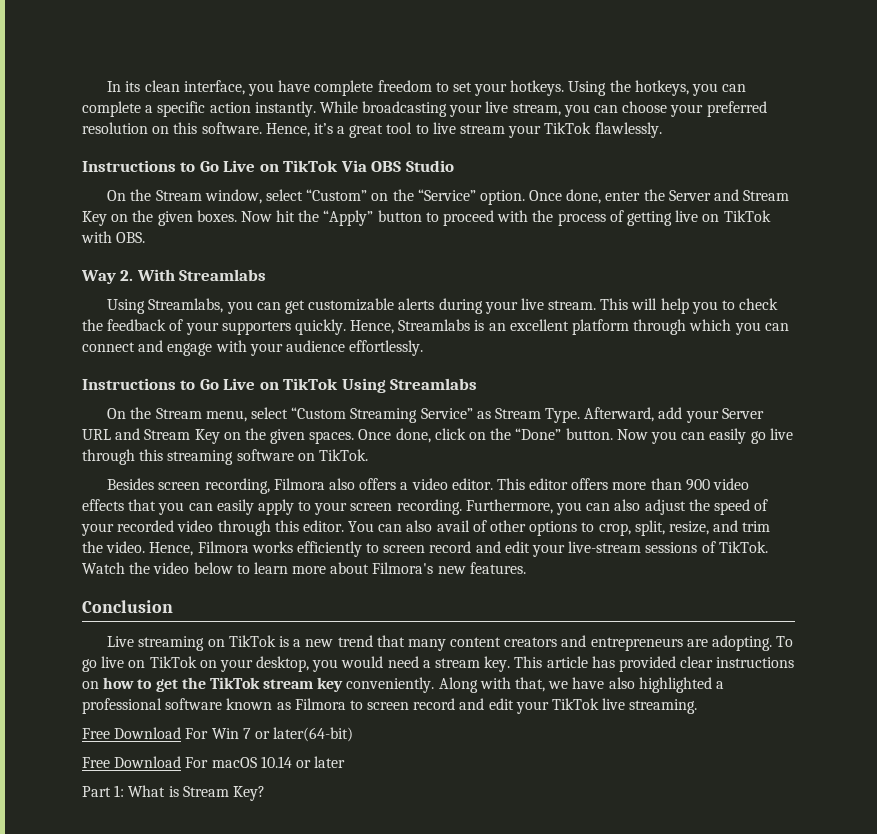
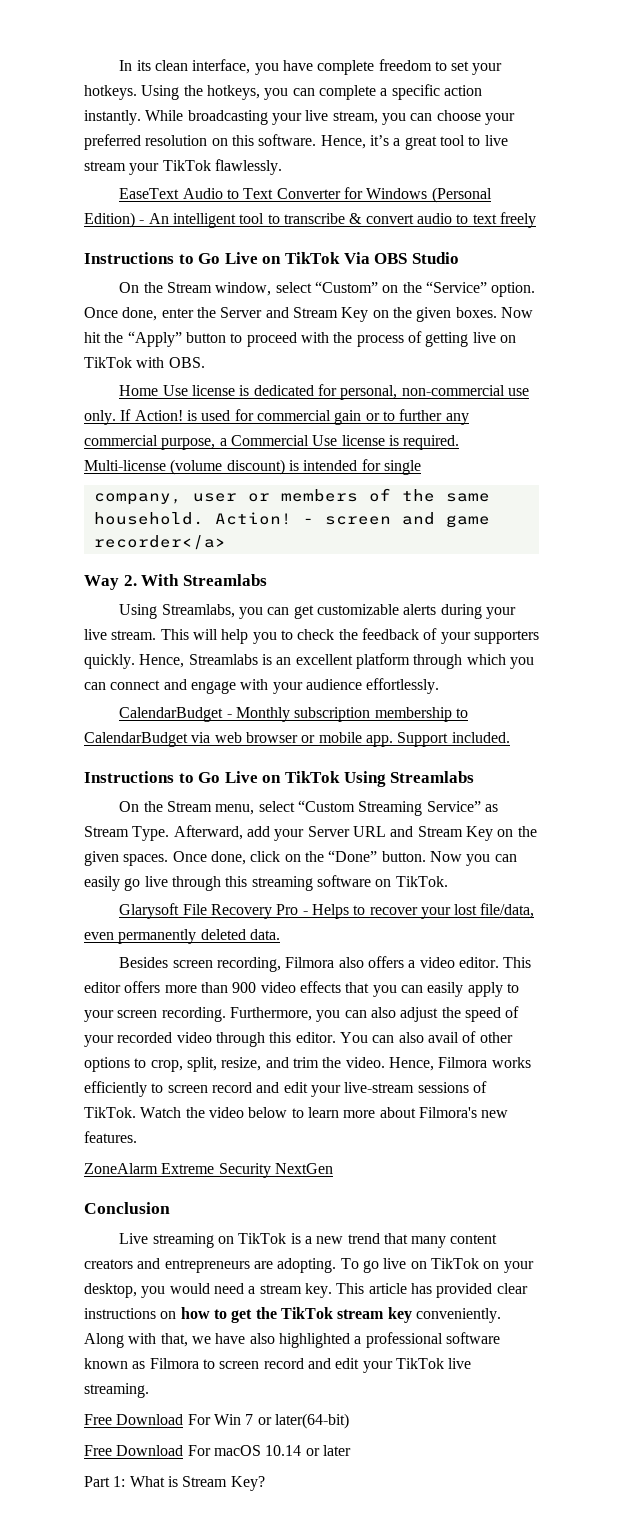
(662, 130) none -> [119,187,492,203] [84,212,536,228] // EaseText Audio to Text Converter for Windows (Personal Edition) - An intelligent tool to transcribe & convert audio to text freely
(146, 237) none -> [119,384,529,400] [84,409,469,425] [84,435,460,450] [84,459,421,475] [93,488,490,505] [93,512,490,528] [93,535,226,550] // Home Use license is dedicated for personal, non-commercial use only. If Action! is used for commercial gain or to further any commercial purpose, a Commercial Use license is required. Multi-license (volume discount) is intended for single // company, user or members of the same household. Action! - screen and game recorder</a>
(424, 348) none -> [119,707,468,722] [84,732,510,747] // CalendarBudget - Monthly subscription membership to CalendarBudget via web browser or mobile app. Support included.
(368, 455) none -> [119,903,535,919] [84,929,280,944] // Glarysoft File Recovery Pro - Helps to recover your lost file/data, even permanently deleted data.
(526, 568) none -> [84,1163,333,1178] // ZoneAlarm Extreme Security NextGen

